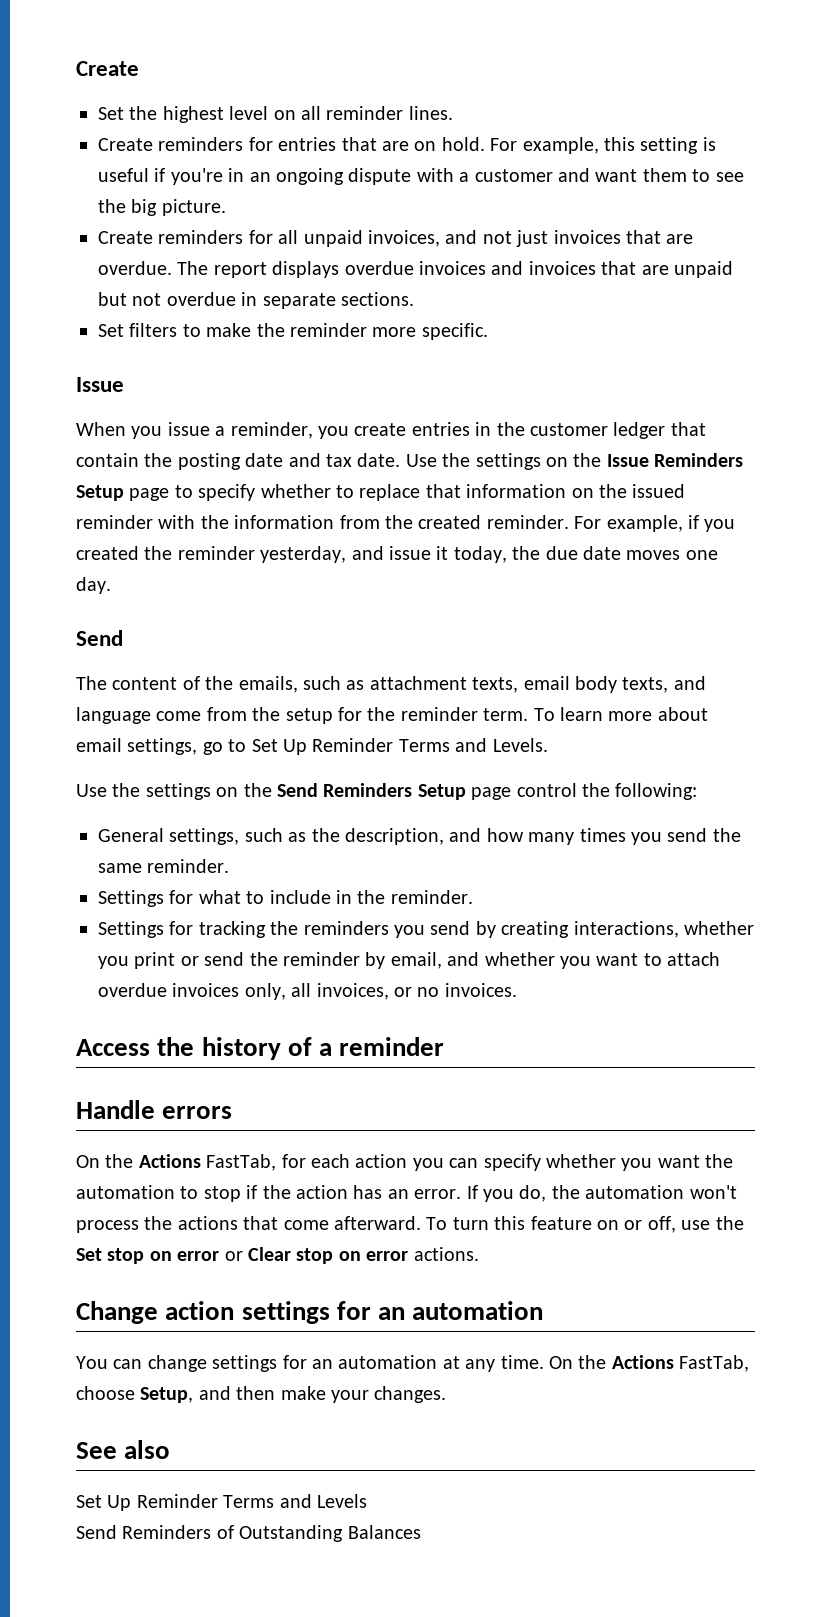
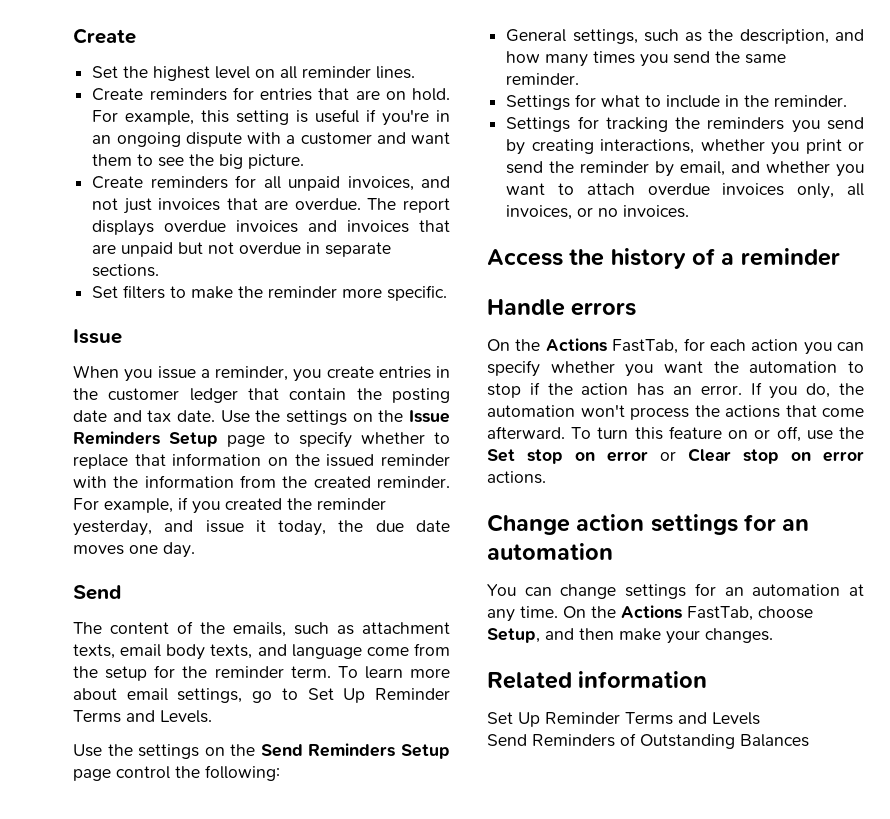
[76,1440,171,1459] See also -> [487,671,708,689] Related information

